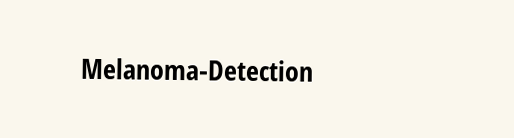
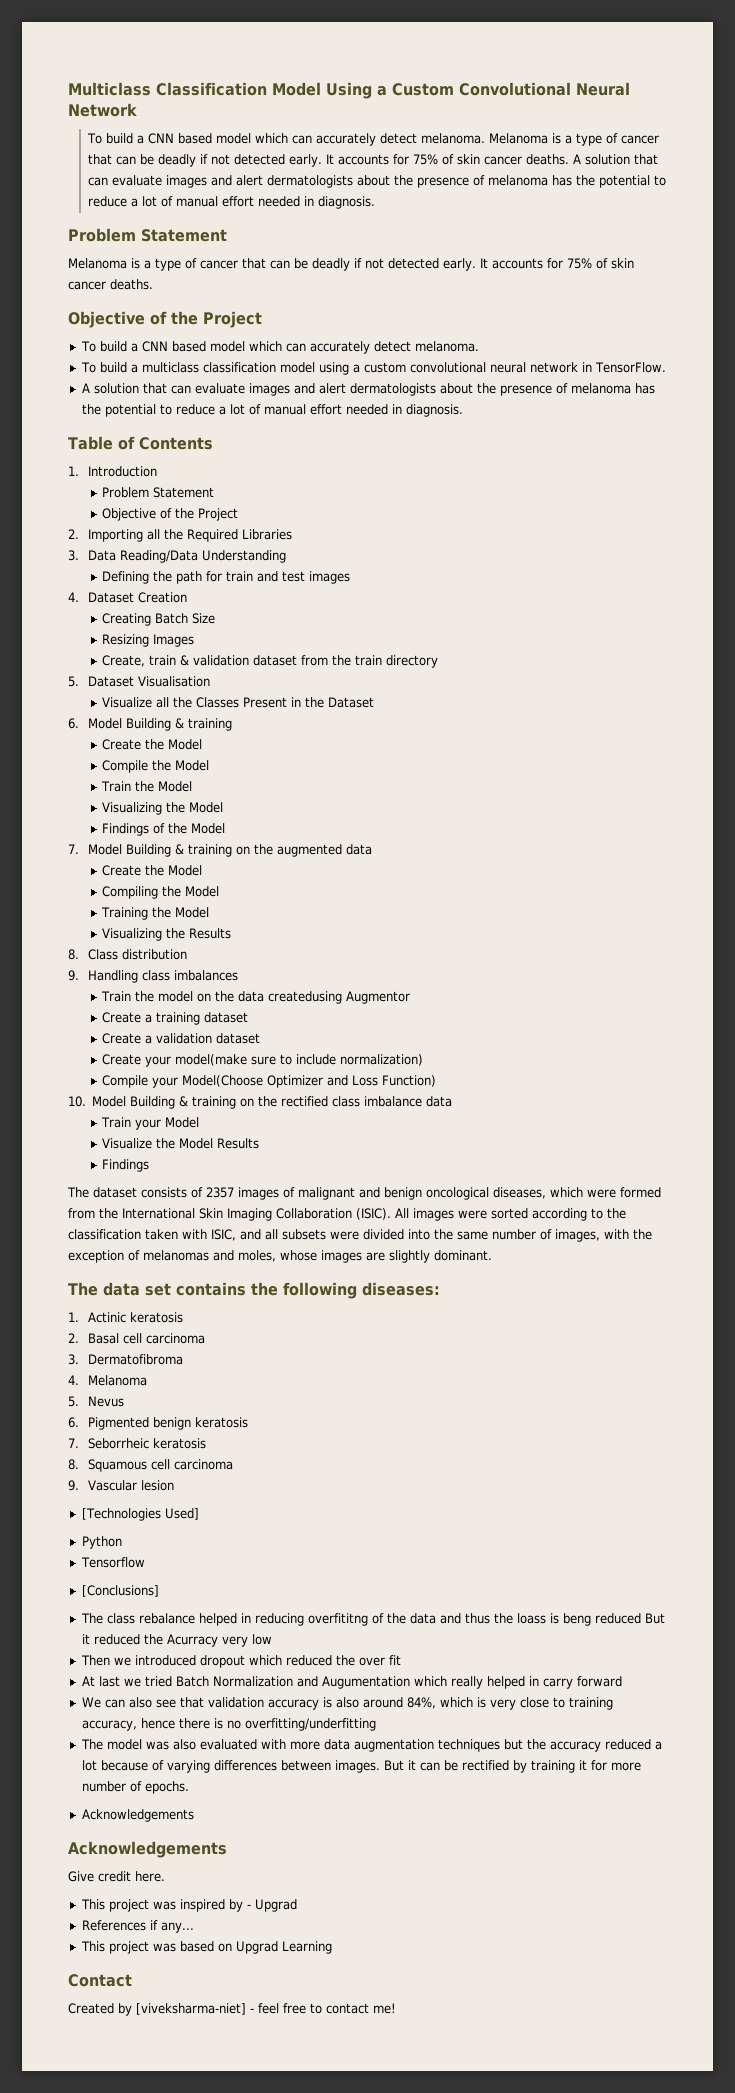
[80,57,314,82] Melanoma-Detection -> [68,82,630,99] [68,103,137,117] [87,133,660,146] [88,154,659,167] [88,175,667,188] [88,196,376,209] [68,228,227,242] [68,258,634,271] [68,279,153,290] [68,311,262,328] [80,341,479,354] [80,362,666,375] [81,383,655,396] [81,404,463,417] [68,436,213,450] [68,466,158,477] [101,487,214,498] [101,508,238,521] [68,529,293,542] [68,550,287,563] [101,571,350,584] [68,592,188,603] [101,613,215,626] [101,634,194,647] [101,655,438,668] [68,676,211,687] [101,697,374,708] [68,718,233,731] [101,739,202,750] [101,760,209,773] [100,781,192,792] [101,802,223,815] [101,823,225,836] [68,844,373,857] [101,865,202,876] [101,886,219,899] [100,907,209,920] [101,928,231,941] [68,949,188,960] [68,970,239,983] [100,991,410,1004] [101,1012,248,1025] [101,1033,260,1044] [101,1054,423,1067] [101,1075,436,1088] [68,1096,453,1109] [100,1117,199,1130] [101,1138,259,1149] [101,1159,149,1172] [67,1187,661,1200] [68,1208,626,1221] [68,1229,652,1242] [68,1250,492,1263] [68,1282,440,1299] [68,1312,184,1323] [68,1333,206,1344] [68,1354,184,1365] [68,1375,148,1386] [68,1396,125,1407] [68,1417,249,1430] [68,1438,207,1449] [68,1459,234,1472] [68,1480,175,1491] [81,1508,199,1521] [81,1536,122,1549] [80,1557,145,1568] [81,1585,159,1597] [80,1613,665,1626] [81,1634,272,1647] [80,1655,401,1668] [81,1676,622,1689] [81,1697,613,1710] [81,1718,376,1731] [80,1739,662,1752] [81,1760,641,1773] [81,1781,189,1794] [81,1809,194,1822] [68,1841,227,1858] [68,1871,165,1882] [80,1899,297,1912] [81,1920,194,1933] [80,1941,332,1954] [68,1974,132,1987] [68,2003,396,2016] Multiclass Classification Model Using a Custom Convolutional Neural Network // To build a CNN based model which can accurately detect melanoma. Melanoma is a type of cancer that can be deadly if not detected early. It accounts for 75% of skin cancer deaths. A solution that can evaluate images and alert dermatologists about the presence of melanoma has the potential to reduce a lot of manual effort needed in diagnosis. // Problem Statement // Melanoma is a type of cancer that can be deadly if not detected early. It accounts for 75% of skin cancer deaths. // Objective of the Project // To build a CNN based model which can accurately detect melanoma. // To build a multiclass classification model using a custom convolutional neural network in TensorFlow. // A solution that can evaluate images and alert dermatologists about the presence of melanoma has the potential to reduce a lot of manual effort needed in diagnosis. // Table of Contents // 1. Introduction // Problem Statement // Objective of the Project // 2. Importing all the Required Libraries // 3. Data Reading/Data Understanding // Defining the path for train and test images // 4. Dataset Creation // Creating Batch Size // Resizing Images // Create, train & validation dataset from the train directory // 5. Dataset Visualisation // Visualize all the Classes Present in the Dataset // 6. Model Building & training // Create the Model // Compile the Model // Train the Model // Visualizing the Model // Findings of the Model // 7. Model Building & training on the augmented data // Create the Model // Compiling the Model // Training the Model // Visualizing the Results // 8. Class distribution // 9. Handling class imbalances // Train the model on the data createdusing Augmentor // Create a training dataset // Create a validation dataset // Create your model(make sure to include normalization) // Compile your Model(Choose Optimizer and Loss Function) // 10. Model Building & training on the rectified class imbalance data // Train your Model // Visualize the Model Results // Findings // The dataset consists of 2357 images of malignant and benign oncological diseases, which were formed from the International Skin Imaging Collaboration (ISIC). All images were sorted according to the classification taken with ISIC, and all subsets were divided into the same number of images, with the exception of melanomas and moles, whose images are slightly dominant. // The data set contains the following diseases: // 1. Actinic keratosis // 2. Basal cell carcinoma // 3. Dermatofibroma // 4. Melanoma // 5. Nevus // 6. Pigmented benign keratosis // 7. Seborrheic keratosis // 8. Squamous cell carcinoma // 9. Vascular lesion // [Technologies Used] // Python // Tensorflow // [Conclusions] // The class rebalance helped in reducing overfititng of the data and thus the loass is beng reduced But it reduced the Acurracy very low // Then we introduced dropout which reduced the over fit // At last we tried Batch Normalization and Augumentation which really helped in carry forward // We can also see that validation accuracy is also around 84%, which is very close to training accuracy, hence there is no overfitting/underfitting // The model was also evaluated with more data augmentation techniques but the accuracy reduced a lot because of varying differences between images. But it can be rectified by training it for more number of epochs. // Acknowledgements // Acknowledgements // Give credit here. // This project was inspired by - Upgrad // References if any... // This project was based on Upgrad Learning // Contact // Created by [viveksharma-niet] - feel free to contact me!

